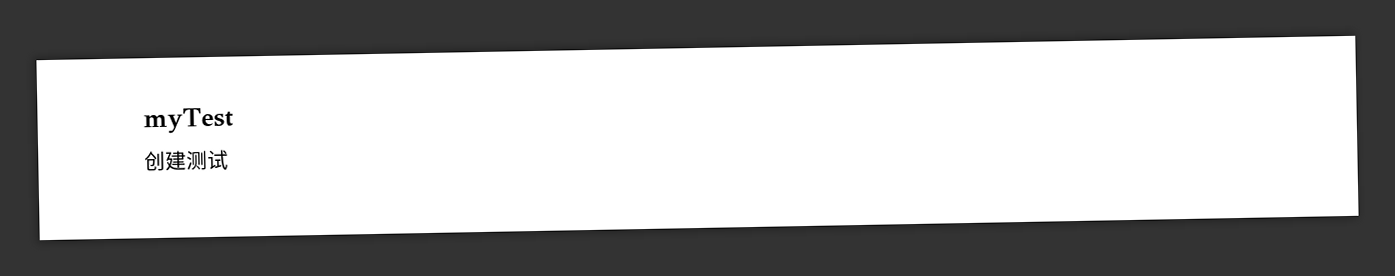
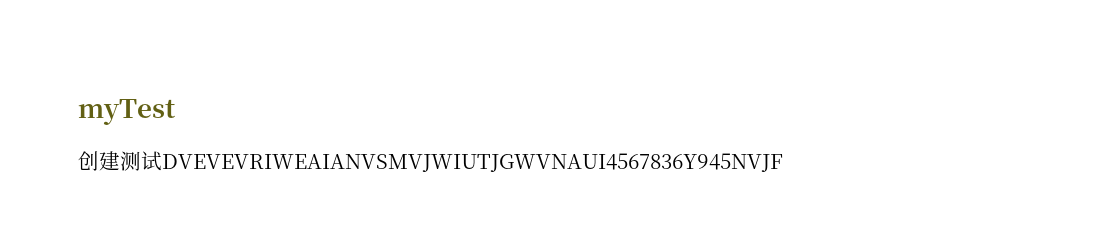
(229, 160) none -> [162,153,783,172] DVEVEVRIWEAIANVSMVJWIUTJGWVNAUI4567836Y945NVJF

